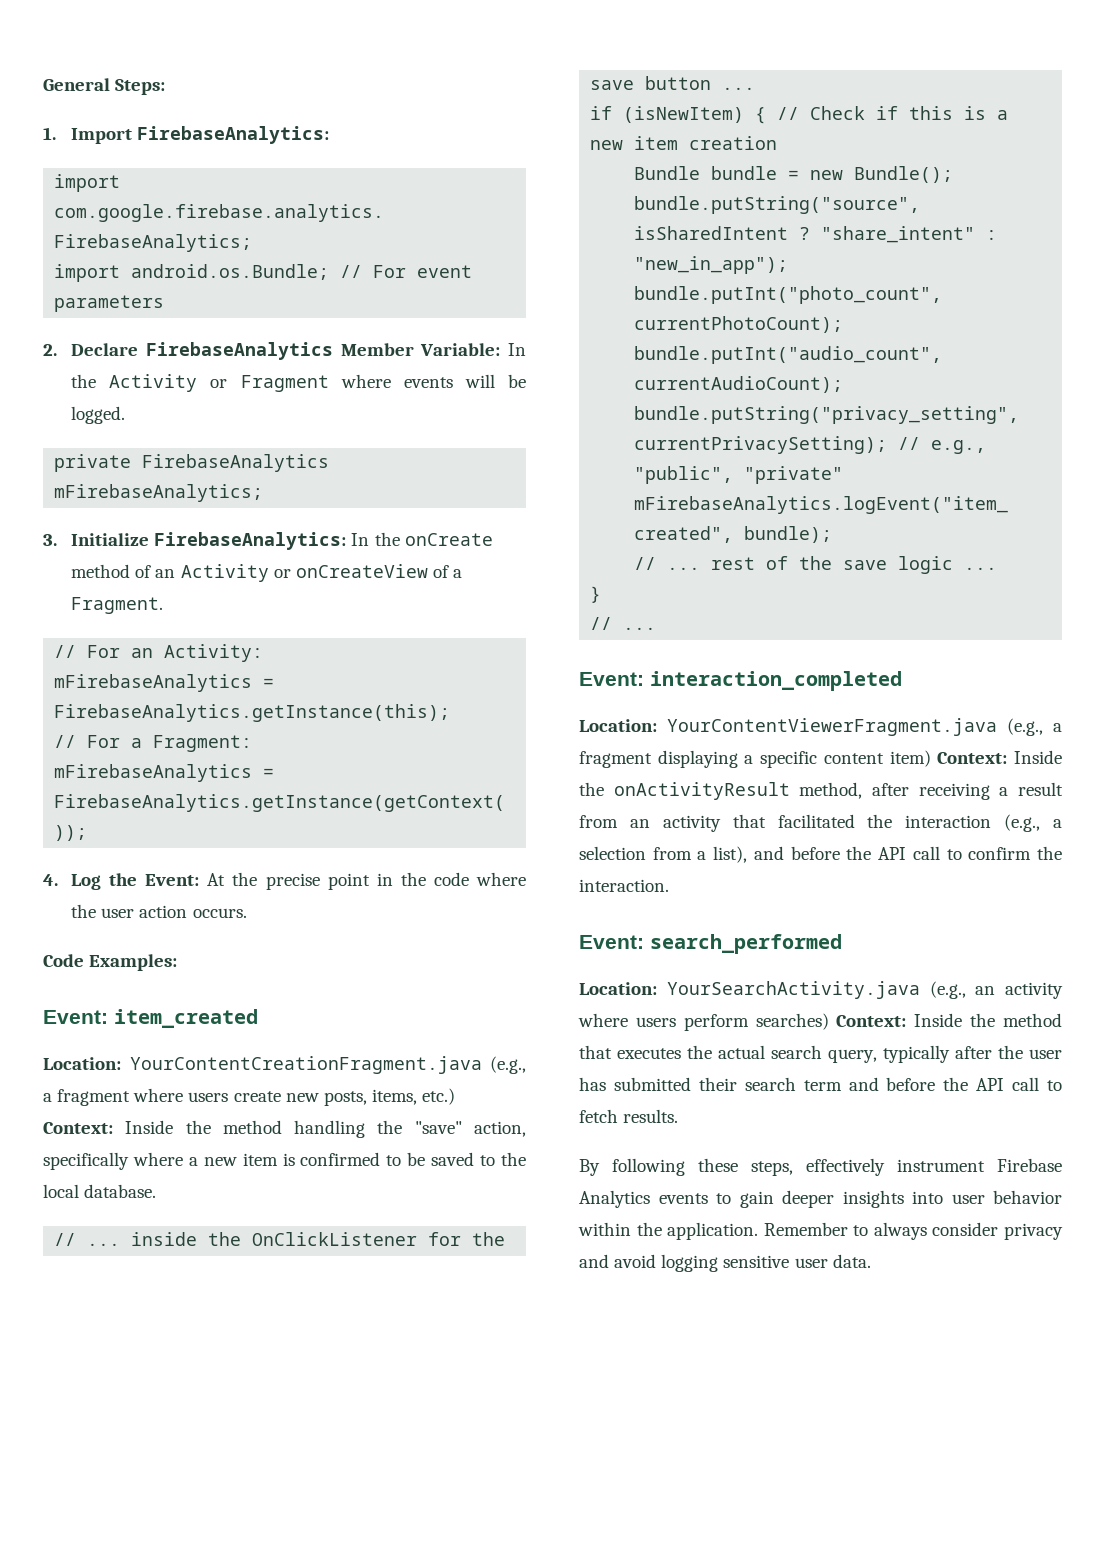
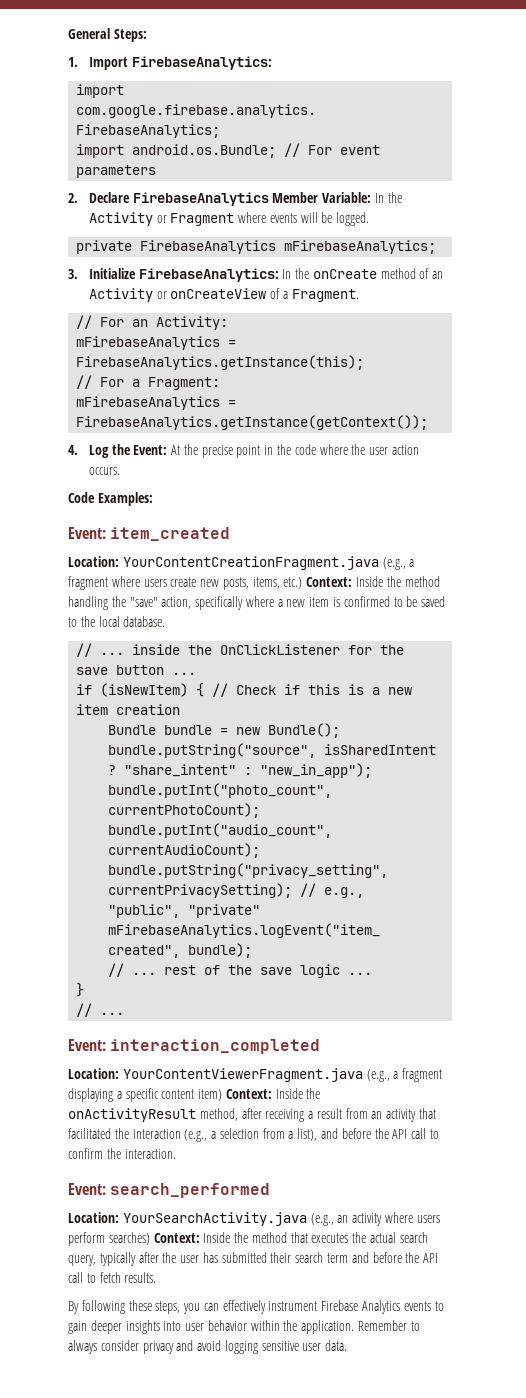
(793, 1168) none -> [183,1303,219,1314] you can

